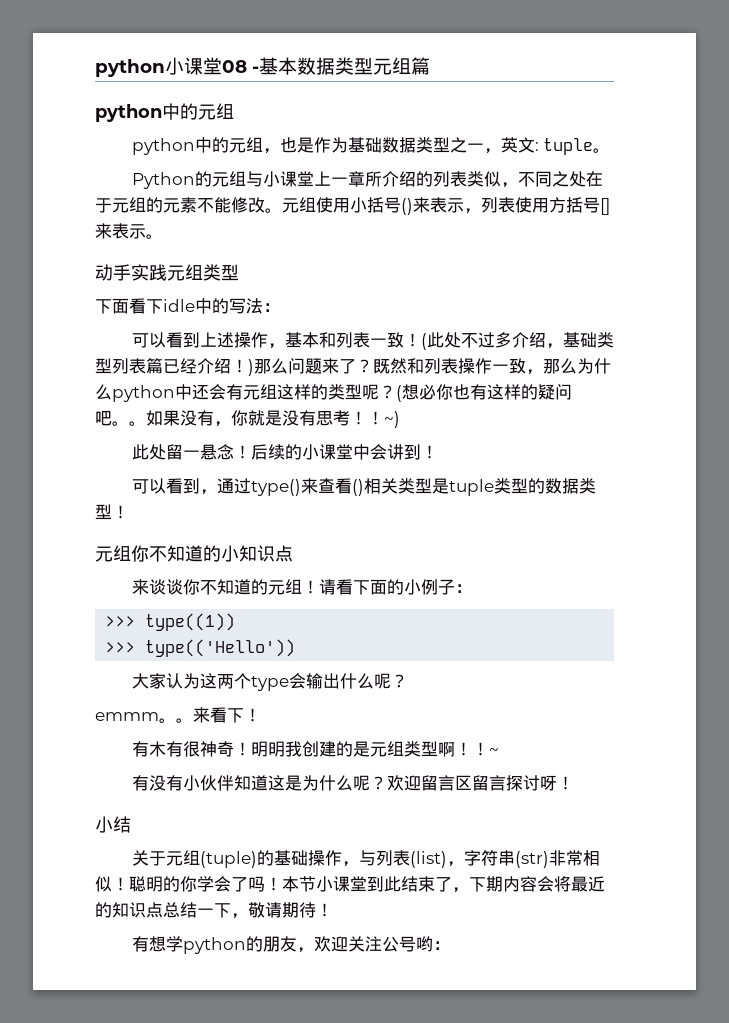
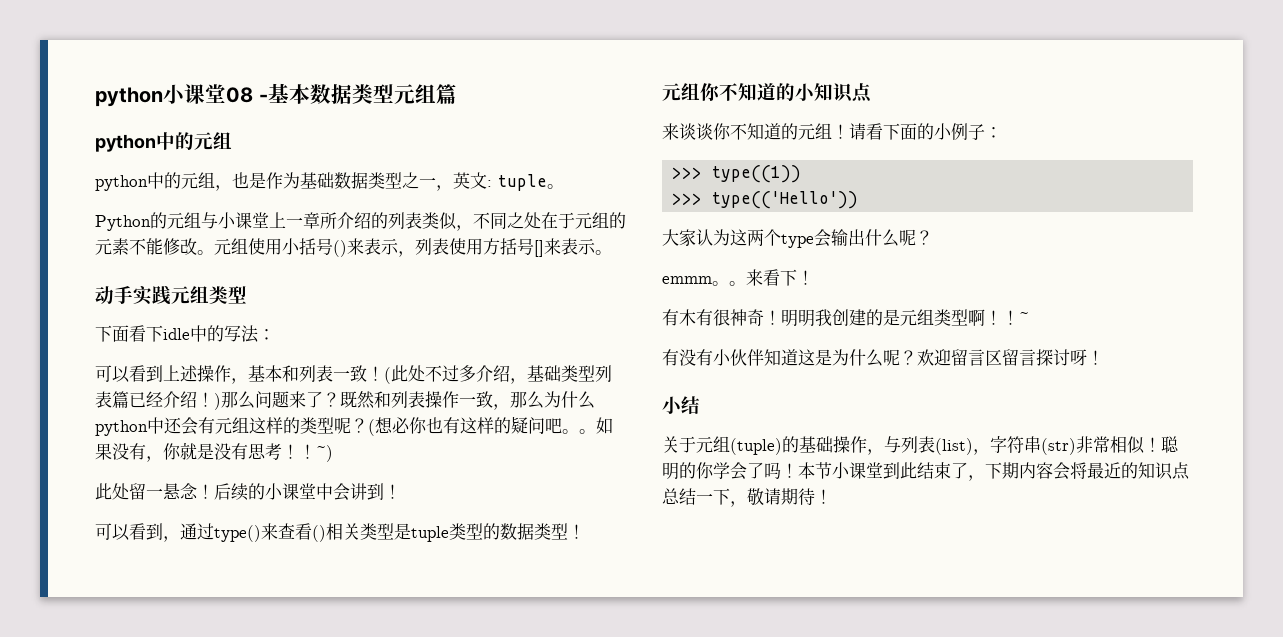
[131,936,450,954] // 有想学python的朋友，欢迎关注公号哟： -> (832, 496) none

